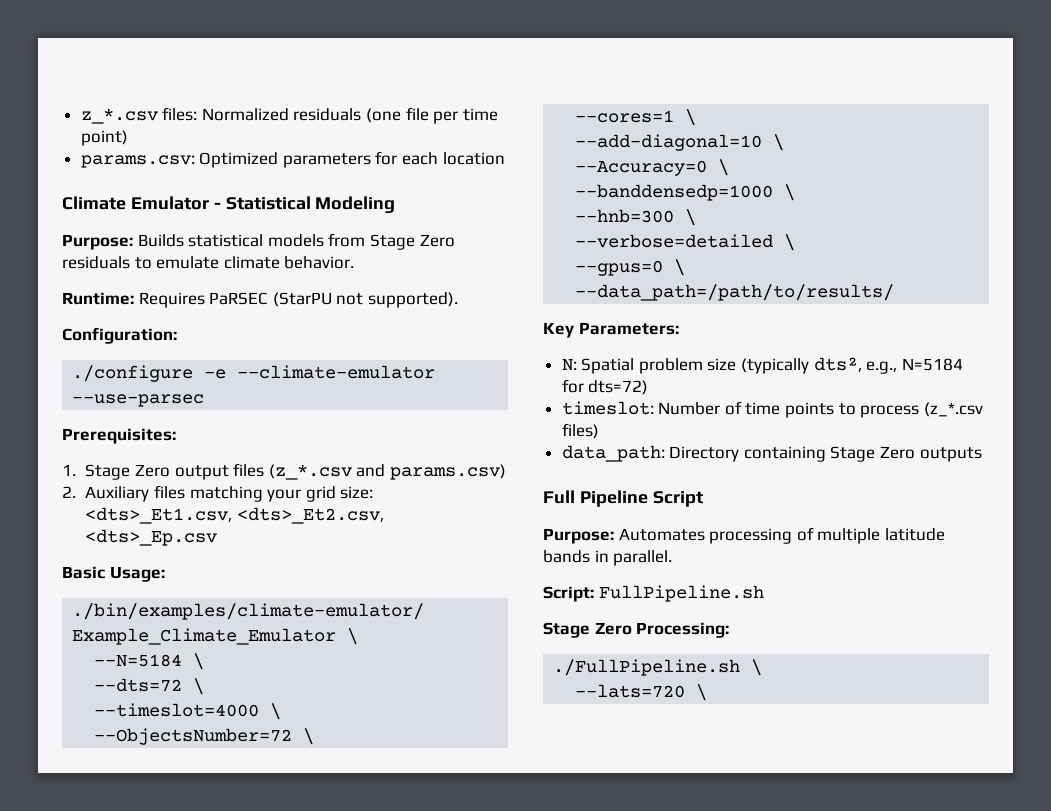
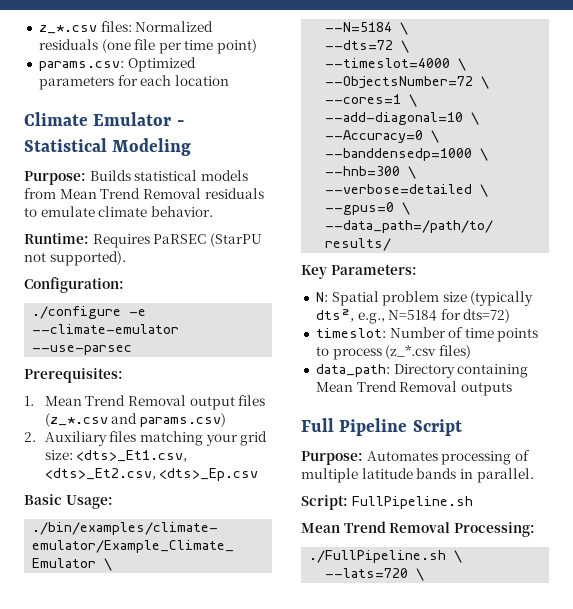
[369,234,455,250] Stage Zero -> [59,188,201,199] Mean Trend Removal
[85,464,171,480] Stage Zero -> [44,395,187,406] Mean Trend Removal
[830,446,916,462] Stage Zero -> [315,381,458,392] Mean Trend Removal
[543,622,632,638] Stage Zero -> [301,521,451,533] Mean Trend Removal

